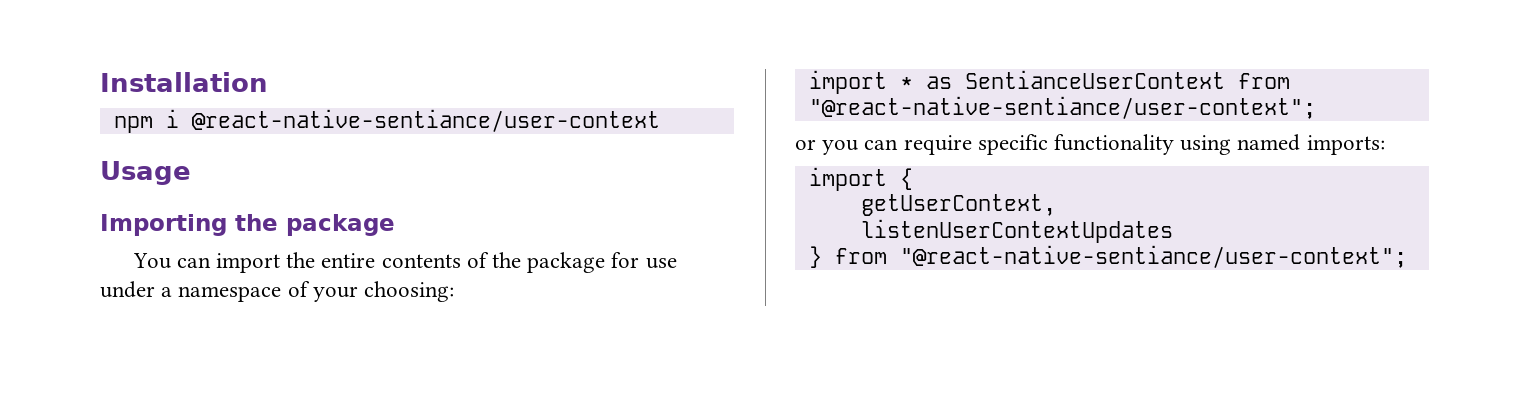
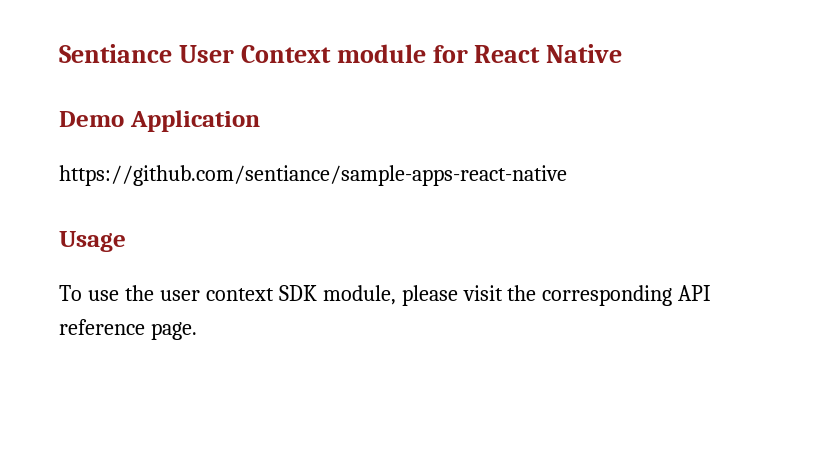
[100,72,268,92] [113,109,660,133] [100,161,191,185] [100,214,395,236] [132,252,677,273] [100,281,455,302] [808,70,1290,94] [808,96,1316,119] [795,134,1385,155] [808,167,913,191] [860,194,1056,216] [860,219,1173,243] [808,245,1407,268] Installation // npm i @react-native-sentiance/user-context // Usage // Importing the package // You can import the entire contents of the package for use under a namespace of your choosing: // import * as SentianceUserContext from "@react-native-sentiance/user-context"; // or you can require specific functionality using named imports: // import { // getUserContext, // listenUserContextUpdates // } from "@react-native-sentiance/user-context"; -> [59,44,623,63] [59,110,260,132] [59,165,567,186] [59,231,126,252] [59,285,712,306] [59,319,197,340] Sentiance User Context module for React Native // Demo Application // https://github.com/sentiance/sample-apps-react-native // Usage // To use the user context SDK module, please visit the corresponding API reference page.

